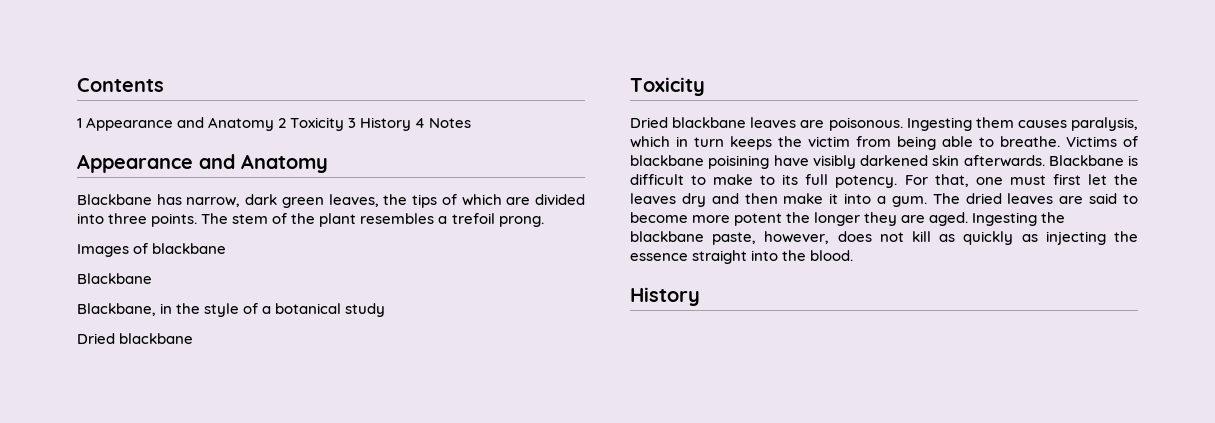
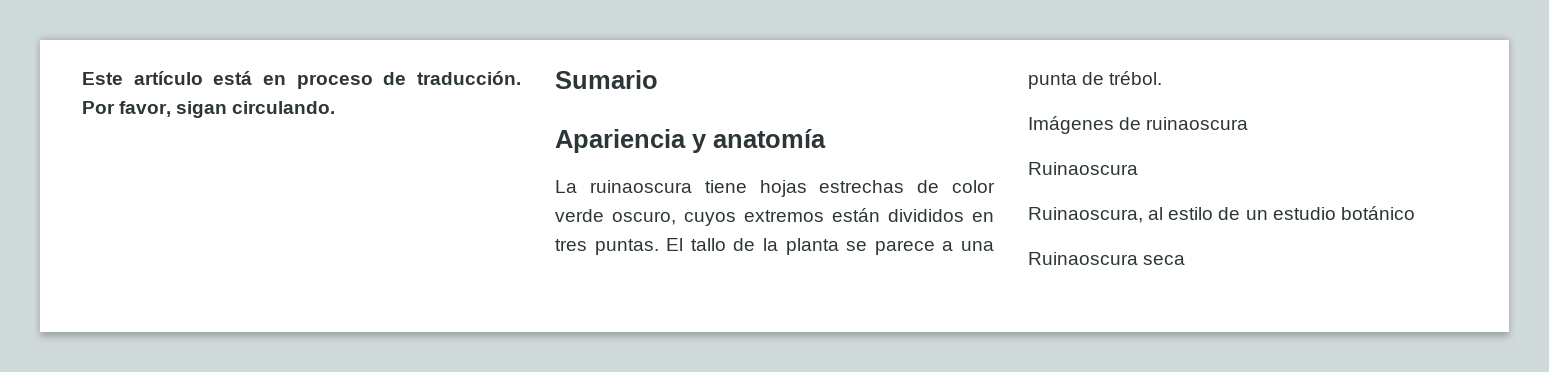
[77,78,164,92] [77,117,472,131] [77,154,328,173] [77,194,586,208] [77,213,544,227] [77,243,227,257] [77,273,152,284] [77,303,386,317] [77,333,194,344] [630,77,705,96] [630,117,1138,131] [630,136,1138,150] [630,155,1138,169] [630,174,1138,188] [630,193,1138,207] [630,212,1066,226] [630,231,1138,245] [630,250,854,264] [630,287,700,306] Contents // 1 Appearance and Anatomy 2 Toxicity 3 History 4 Notes // Appearance and Anatomy // Blackbane has narrow, dark green leaves, the tips of which are divided into three points. The stem of the plant resembles a trefoil prong. // Images of blackbane // Blackbane // Blackbane, in the style of a botanical study // Dried blackbane // Toxicity // Dried blackbane leaves are poisonous. Ingesting them causes paralysis, which in turn keeps the victim from being able to breathe. Victims of blackbane poisining have visibly darkened skin afterwards. Blackbane is difficult to make to its full potency. For that, one must first let the leaves dry and then make it into a gum. The dried leaves are said to become more potent the longer they are aged. Ingesting the blackbane paste, however, does not kill as quickly as injecting the essence straight into the blood. // History -> [82,71,521,89] [82,101,336,118] [555,70,658,89] [555,129,826,153] [555,180,995,197] [555,208,994,226] [555,238,994,255] [1028,71,1163,89] [1028,116,1249,134] [1028,162,1138,175] [1028,206,1415,223] [1028,252,1186,265] Este artículo está en proceso de traducción. Por favor, sigan circulando. // Sumario // Apariencia y anatomía // La ruinaoscura tiene hojas estrechas de color verde oscuro, cuyos extremos están divididos en tres puntas. El tallo de la planta se parece a una punta de trébol. // Imágenes de ruinaoscura // Ruinaoscura // Ruinaoscura, al estilo de un estudio botánico // Ruinaoscura seca

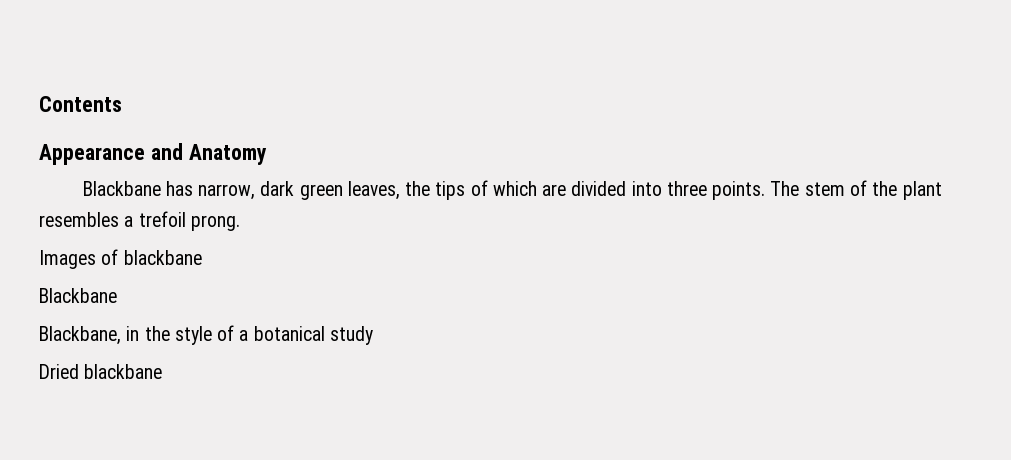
[82,71,521,89] [82,101,336,118] [555,70,658,89] [555,129,826,153] [555,180,995,197] [555,208,994,226] [555,238,994,255] [1028,71,1163,89] [1028,116,1249,134] [1028,162,1138,175] [1028,206,1415,223] [1028,252,1186,265] Este artículo está en proceso de traducción. Por favor, sigan circulando. // Sumario // Apariencia y anatomía // La ruinaoscura tiene hojas estrechas de color verde oscuro, cuyos extremos están divididos en tres puntas. El tallo de la planta se parece a una punta de trébol. // Imágenes de ruinaoscura // Ruinaoscura // Ruinaoscura, al estilo de un estudio botánico // Ruinaoscura seca -> [39,96,122,112] [39,143,267,165] [82,180,942,200] [39,211,240,231] [39,249,202,269] [39,288,117,303] [39,325,373,345] [39,364,163,379] Contents // Appearance and Anatomy // Blackbane has narrow, dark green leaves, the tips of which are divided into three points. The stem of the plant resembles a trefoil prong. // Images of blackbane // Blackbane // Blackbane, in the style of a botanical study // Dried blackbane

